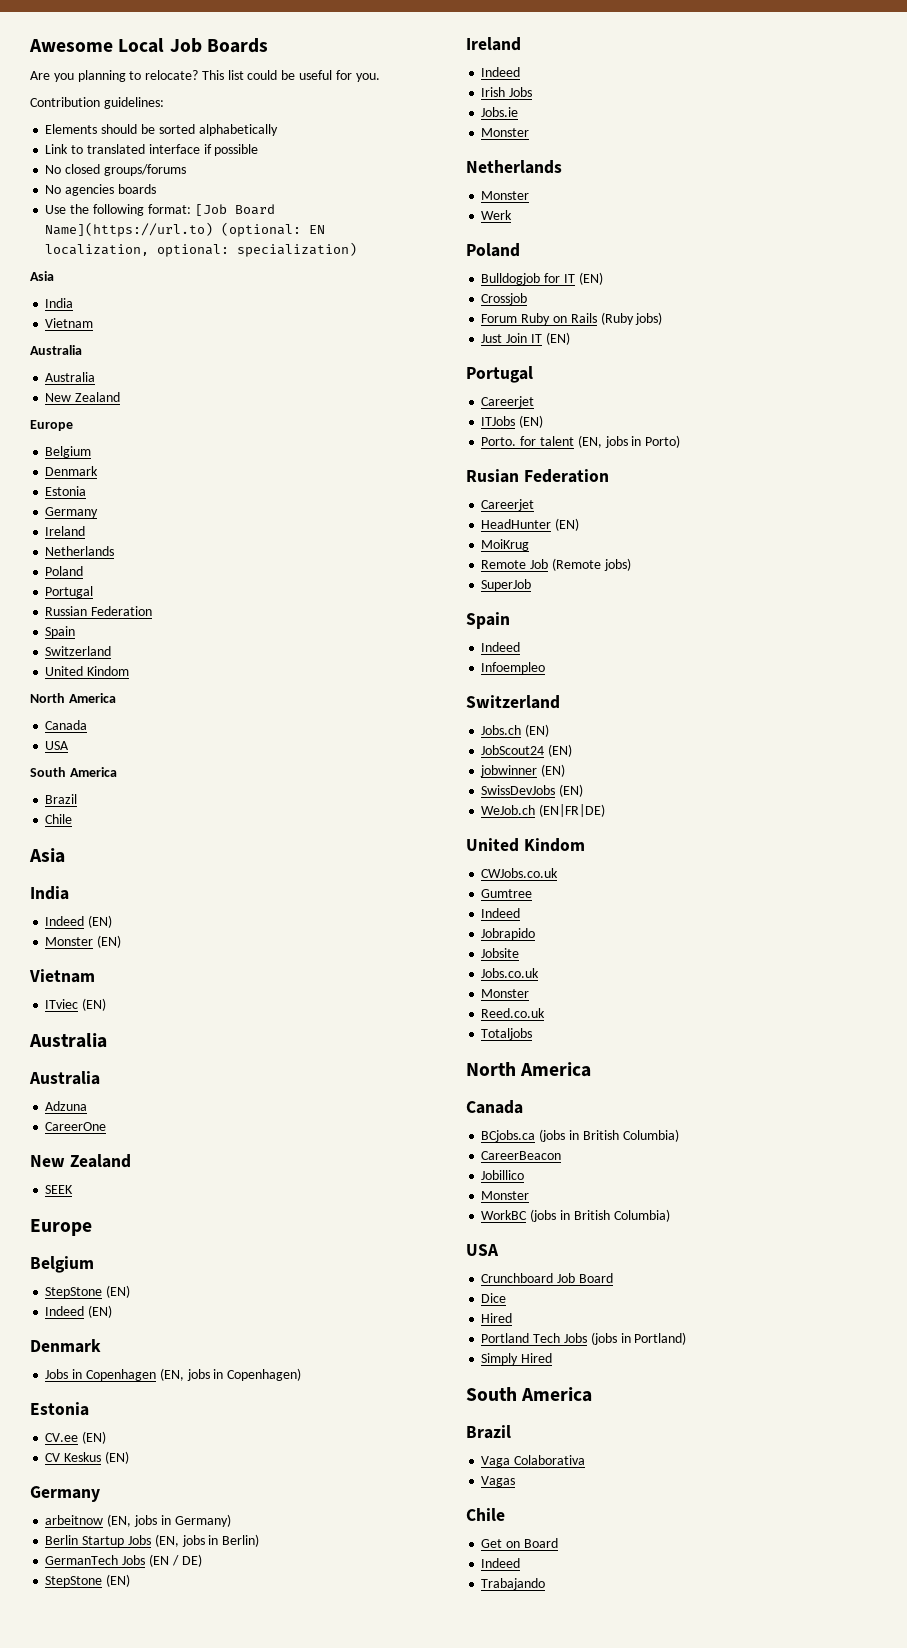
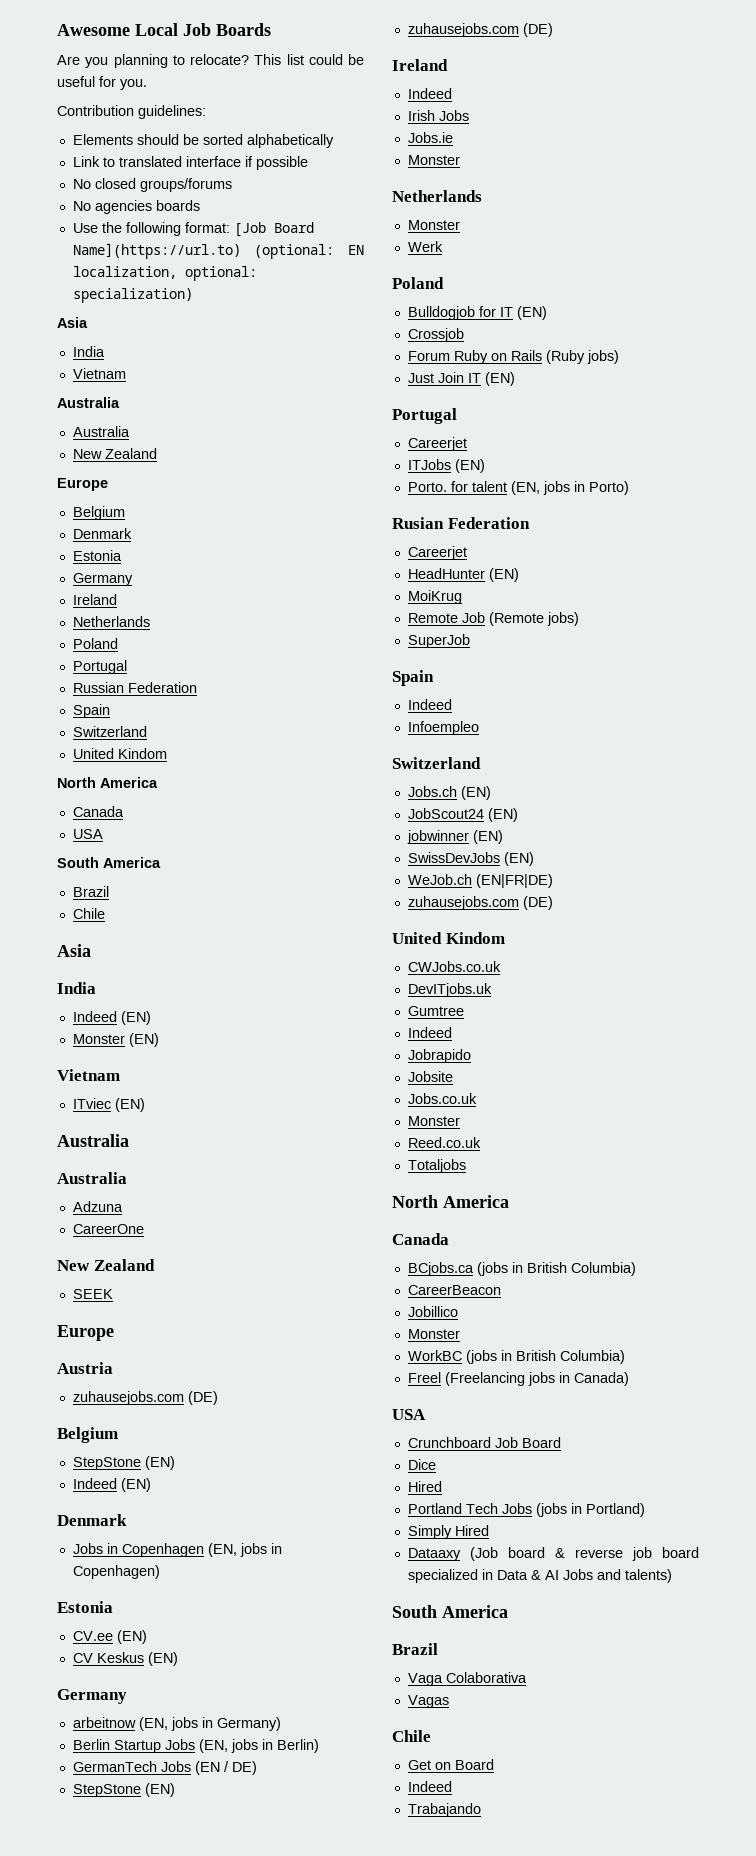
(92, 1227) none -> [57,1362,113,1374] [72,1391,218,1405] // Austria // zuhausejobs.com (DE)
(131, 1580) none -> [407,23,553,37] // zuhausejobs.com (DE)
(606, 810) none -> [407,896,553,910] // zuhausejobs.com (DE)
(559, 873) none -> [407,983,492,997] // DevITjobs.uk
(670, 1215) none -> [407,1372,629,1386] // Freel (Freelancing jobs in Canada)
(553, 1358) none -> [407,1547,699,1561] [407,1569,672,1583] // Dataaxy (Job board & reverse job board specialized in Data & AI Jobs and talents)

